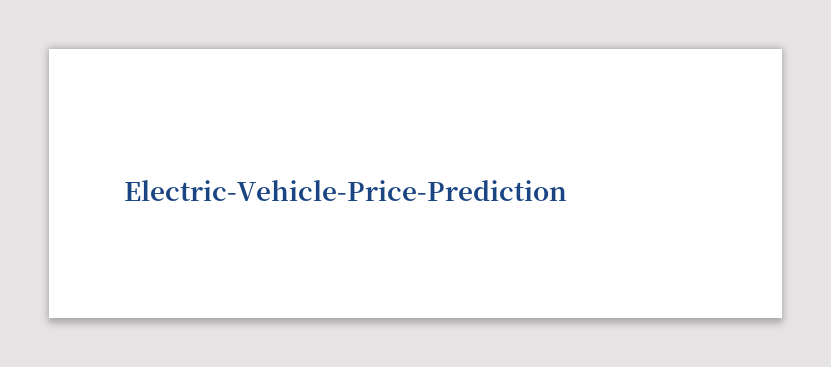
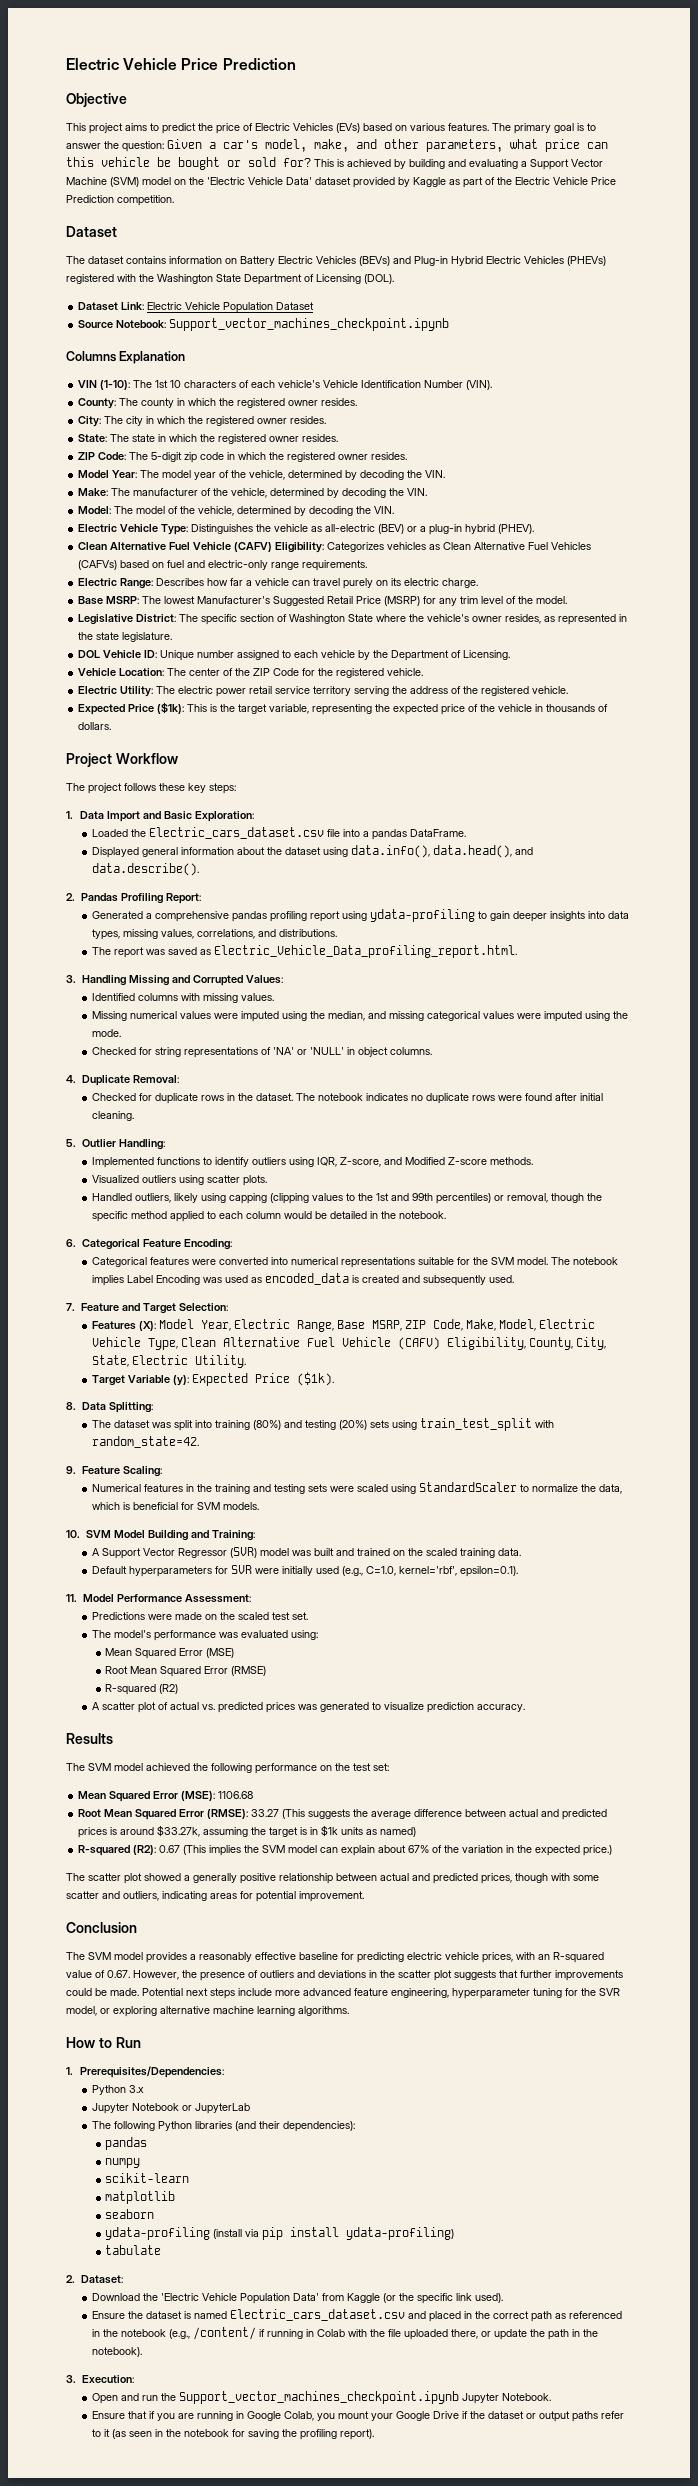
[124,180,567,201] Electric-Vehicle-Price-Prediction -> [66,58,296,70] [66,93,127,107] [66,123,596,134] [66,139,608,152] [66,157,603,170] [66,177,616,188] [66,195,174,206] [66,226,117,237] [66,256,606,266] [66,274,394,285] [78,302,315,313] [78,318,450,331] [66,351,186,364] [78,380,493,390] [78,398,358,409] [78,416,327,427] [78,434,339,444] [78,452,408,463] [78,470,446,480] [78,488,428,498] [78,506,395,516] [78,524,535,535] [78,542,592,553] [78,560,368,571] [78,578,479,589] [78,596,568,606] [78,614,628,625] [78,632,173,642] [78,650,511,661] [78,668,424,678] [78,686,569,697] [78,702,609,715] [78,722,112,730] [66,753,179,767] [66,783,236,794] [66,811,254,822] [91,827,466,840] [91,845,533,858] [91,863,199,876] [66,893,201,904] [91,909,629,922] [91,929,337,940] [91,945,517,958] [66,975,283,986] [91,993,274,1003] [91,1011,628,1022] [91,1029,121,1037] [91,1047,432,1058] [66,1075,179,1086] [91,1093,603,1104] [91,1111,134,1121] [66,1139,165,1150] [91,1157,533,1168] [91,1175,267,1186] [91,1193,602,1204] [91,1211,446,1222] [66,1239,232,1250] [91,1257,618,1268] [91,1273,514,1286] [66,1303,228,1314] [91,1319,595,1332] [91,1337,606,1350] [91,1355,246,1368] [91,1372,334,1386] [66,1402,153,1413] [91,1418,554,1431] [91,1436,199,1448] [66,1466,162,1477] [91,1482,622,1494] [91,1502,259,1510] [66,1530,255,1541] [91,1547,521,1559] [91,1565,518,1577] [66,1594,251,1603] [91,1612,308,1620] [91,1630,318,1641] [105,1648,235,1659] [105,1666,267,1677] [105,1684,179,1695] [91,1702,525,1713] [66,1733,113,1744] [66,1763,389,1774] [78,1791,254,1802] [78,1809,608,1820] [78,1825,417,1838] [78,1845,613,1856] [66,1873,599,1884] [66,1891,364,1902] [66,1922,137,1933] [66,1952,604,1963] [66,1970,623,1981] [66,1988,620,1999] [66,2006,349,2017] [66,2037,141,2048] [66,2066,224,2078] [91,2085,144,2095] [91,2103,250,2114] [91,2121,355,2132] [105,2137,148,2150] [105,2158,141,2168] [105,2173,190,2183] [105,2191,176,2204] [105,2209,155,2219] [105,2227,455,2240] [105,2245,162,2255] [66,2275,123,2284] [91,2293,503,2304] [91,2309,622,2322] [91,2327,598,2340] [91,2347,142,2357] [66,2375,134,2383] [91,2391,551,2404] [91,2411,624,2422] [91,2429,374,2440] Electric Vehicle Price Prediction // Objective // This project aims to predict the price of Electric Vehicles (EVs) based on various features. The primary goal is to answer the question: Given a car's model, make, and other parameters, what price can this vehicle be bought or sold for? This is achieved by building and evaluating a Support Vector Machine (SVM) model on the 'Electric Vehicle Data' dataset provided by Kaggle as part of the Electric Vehicle Price Prediction competition. // Dataset // The dataset contains information on Battery Electric Vehicles (BEVs) and Plug-in Hybrid Electric Vehicles (PHEVs) registered with the Washington State Department of Licensing (DOL). // Dataset Link: Electric Vehicle Population Dataset // Source Notebook: Support_vector_machines_checkpoint.ipynb // Columns Explanation // VIN (1-10): The 1st 10 characters of each vehicle's Vehicle Identification Number (VIN). // County: The county in which the registered owner resides. // City: The city in which the registered owner resides. // State: The state in which the registered owner resides. // ZIP Code: The 5-digit zip code in which the registered owner resides. // Model Year: The model year of the vehicle, determined by decoding the VIN. // Make: The manufacturer of the vehicle, determined by decoding the VIN. // Model: The model of the vehicle, determined by decoding the VIN. // Electric Vehicle Type: Distinguishes the vehicle as all-electric (BEV) or a plug-in hybrid (PHEV). // Clean Alternative Fuel Vehicle (CAFV) Eligibility: Categorizes vehicles as Clean Alternative Fuel Vehicles (CAFVs) based on fuel and electric-only range requirements. // Electric Range: Describes how far a vehicle can travel purely on its electric charge. // Base MSRP: The lowest Manufacturer's Suggested Retail Price (MSRP) for any trim level of the model. // Legislative District: The specific section of Washington State where the vehicle's owner resides, as represented in the state legislature. // DOL Vehicle ID: Unique number assigned to each vehicle by the Department of Licensing. // Vehicle Location: The center of the ZIP Code for the registered vehicle. // Electric Utility: The electric power retail service territory serving the address of the registered vehicle. // Expected Price ($1k): This is the target variable, representing the expected price of the vehicle in thousands of dollars. // Project Workflow // The project follows these key steps: // 1. Data Import and Basic Exploration: // Loaded the Electric_cars_dataset.csv file into a pandas DataFrame. // Displayed general information about the dataset using data.info(), data.head(), and data.describe(). // 2. Pandas Profiling Report: // Generated a comprehensive pandas profiling report using ydata-profiling to gain deeper insights into data types, missing values, correlations, and distributions. // The report was saved as Electric_Vehicle_Data_profiling_report.html. // 3. Handling Missing and Corrupted Values: // Identified columns with missing values. // Missing numerical values were imputed using the median, and missing categorical values were imputed using the mode. // Checked for string representations of 'NA' or 'NULL' in object columns. // 4. Duplicate Removal: // Checked for duplicate rows in the dataset. The notebook indicates no duplicate rows were found after initial cleaning. // 5. Outlier Handling: // Implemented functions to identify outliers using IQR, Z-score, and Modified Z-score methods. // Visualized outliers using scatter plots. // Handled outliers, likely using capping (clipping values to the 1st and 99th percentiles) or removal, though the specific method applied to each column would be detailed in the notebook. // 6. Categorical Feature Encoding: // Categorical features were converted into numerical representations suitable for the SVM model. The notebook implies Label Encoding was used as encoded_data is created and subsequently used. // 7. Feature and Target Selection: // Features (X): Model Year, Electric Range, Base MSRP, ZIP Code, Make, Model, Electric Vehicle Type, Clean Alternative Fuel Vehicle (CAFV) Eligibility, County, City, State, Electric Utility. // Target Variable (y): Expected Price ($1k). // 8. Data Splitting: // The dataset was split into training (80%) and testing (20%) sets using train_test_split with random_state=42. // 9. Feature Scaling: // Numerical features in the training and testing sets were scaled using StandardScaler to normalize the data, which is beneficial for SVM models. // 10. SVM Model Building and Training: // A Support Vector Regressor (SVR) model was built and trained on the scaled training data. // Default hyperparameters for SVR were initially used (e.g., C=1.0, kernel='rbf', epsilon=0.1). // 11. Model Performance Assessment: // Predictions were made on the scaled test set. // The model's performance was evaluated using: // Mean Squared Error (MSE) // Root Mean Squared Error (RMSE) // R-squared (R2) // A scatter plot of actual vs. predicted prices was generated to visualize prediction accuracy. // Results // The SVM model achieved the following performance on the test set: // Mean Squared Error (MSE): 1106.68 // Root Mean Squared Error (RMSE): 33.27 (This suggests the average difference between actual and predicted prices is around $33.27k, assuming the target is in $1k units as named) // R-squared (R2): 0.67 (This implies the SVM model can explain about 67% of the variation in the expected price.) // The scatter plot showed a generally positive relationship between actual and predicted prices, though with some scatter and outliers, indicating areas for potential improvement. // Conclusion // The SVM model provides a reasonably effective baseline for predicting electric vehicle prices, with an R-squared value of 0.67. However, the presence of outliers and deviations in the scatter plot suggests that further improvements could be made. Potential next steps include more advanced feature engineering, hyperparameter tuning for the SVR model, or exploring alternative machine learning algorithms. // How to Run // 1. Prerequisites/Dependencies: // Python 3.x // Jupyter Notebook or JupyterLab // The following Python libraries (and their dependencies): // pandas // numpy // scikit-learn // matplotlib // seaborn // ydata-profiling (install via pip install ydata-profiling) // tabulate // 2. Dataset: // Download the 'Electric Vehicle Population Data' from Kaggle (or the specific link used). // Ensure the dataset is named Electric_cars_dataset.csv and placed in the correct path as referenced in the notebook (e.g., /content/ if running in Colab with the file uploaded there, or update the path in the notebook). // 3. Execution: // Open and run the Support_vector_machines_checkpoint.ipynb Jupyter Notebook. // Ensure that if you are running in Google Colab, you mount your Google Drive if the dataset or output paths refer to it (as seen in the notebook for saving the profiling report).

